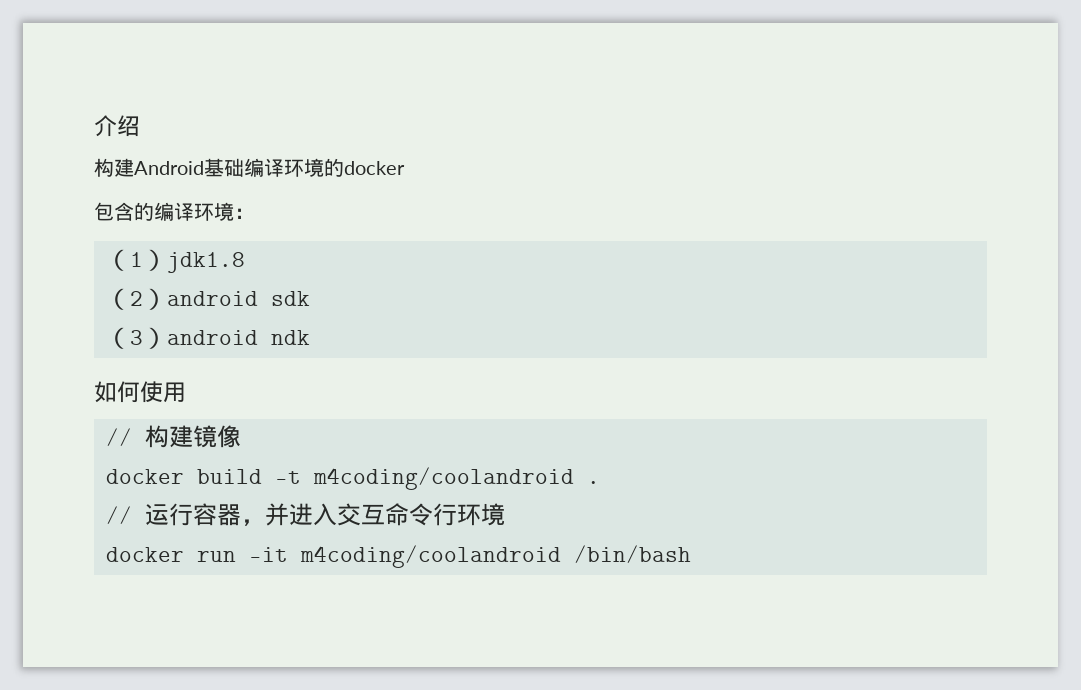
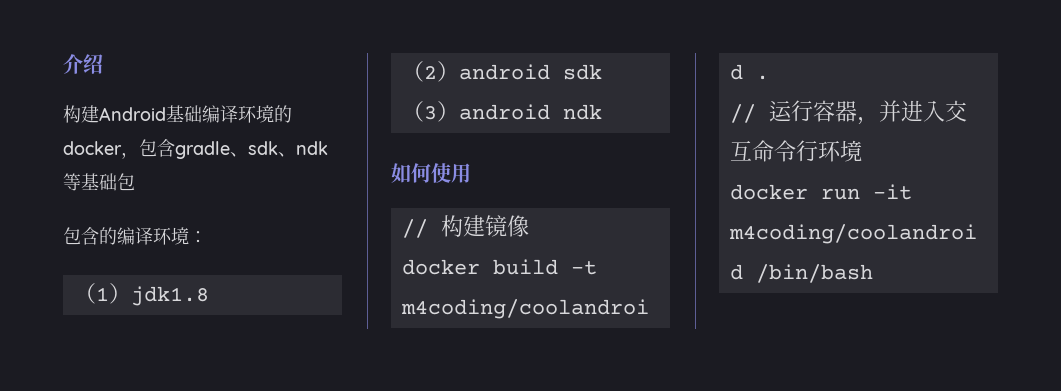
(405, 168) none -> [121,139,328,159] [63,173,135,191] ，包含gradle、sdk、ndk等基础包

